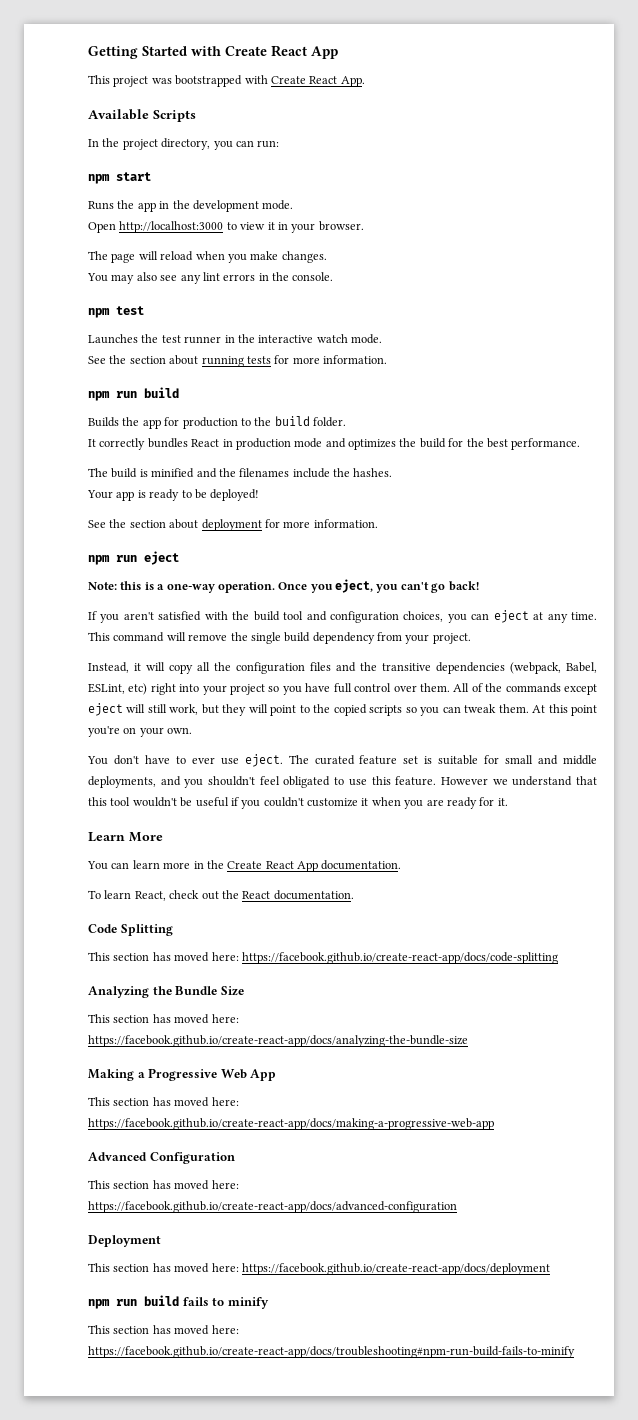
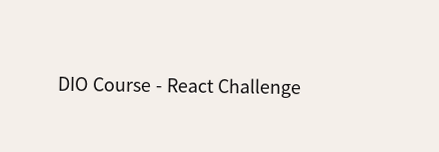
[88,45,338,59] [88,75,365,87] [88,109,196,122] [88,138,280,150] [88,172,151,184] [88,200,294,212] [88,221,364,233] [88,251,327,263] [87,272,334,284] [88,306,144,318] [88,334,382,344] [88,355,387,367] [88,387,179,401] [88,416,346,429] [88,438,581,450] [88,468,393,478] [87,489,260,501] [88,519,378,531] [88,551,179,565] [88,579,479,593] [88,610,597,623] [88,632,471,644] [88,662,597,674] [88,683,598,695] [88,703,597,716] [88,726,193,737] [87,754,597,767] [88,776,597,788] [88,797,508,809] [88,832,163,842] [87,860,402,872] [88,890,354,901] [88,924,173,936] [88,952,558,964] [88,986,244,998] [88,1014,239,1024] [88,1035,468,1047] [88,1068,277,1081] [88,1097,239,1107] [88,1118,494,1130] [88,1152,235,1164] [88,1180,239,1190] [88,1201,457,1213] [88,1235,161,1247] [88,1263,550,1275] [88,1295,269,1309] [88,1325,239,1335] [88,1346,575,1358] Getting Started with Create React App // This project was bootstrapped with Create React App. // Available Scripts // In the project directory, you can run: // npm start // Runs the app in the development mode. // Open http://localhost:3000 to view it in your browser. // The page will reload when you make changes. // You may also see any lint errors in the console. // npm test // Launches the test runner in the interactive watch mode. // See the section about running tests for more information. // npm run build // Builds the app for production to the build folder. // It correctly bundles React in production mode and optimizes the build for the best performance. // The build is minified and the filenames include the hashes. // Your app is ready to be deployed! // See the section about deployment for more information. // npm run eject // Note: this is a one-way operation. Once you eject, you can't go back! // If you aren't satisfied with the build tool and configuration choices, you can eject at any time. This command will remove the single build dependency from your project. // Instead, it will copy all the configuration files and the transitive dependencies (webpack, Babel, ESLint, etc) right into your project so you have full control over them. All of the commands except eject will still work, but they will point to the copied scripts so you can tweak them. At this point you're on your own. // You don't have to ever use eject. The curated feature set is suitable for small and middle deployments, and you shouldn't feel obligated to use this feature. However we understand that this tool wouldn't be useful if you couldn't customize it when you are ready for it. // Learn More // You can learn more in the Create React App documentation. // To learn React, check out the React documentation. // Code Splitting // This section has moved here: https://facebook.github.io/create-react-app/docs/code-splitting // Analyzing the Bundle Size // This section has moved here: https://facebook.github.io/create-react-app/docs/analyzing-the-bundle-size // Making a Progressive Web App // This section has moved here: https://facebook.github.io/create-react-app/docs/making-a-progressive-web-app // Advanced Configuration // This section has moved here: https://facebook.github.io/create-react-app/docs/advanced-configuration // Deployment // This section has moved here: https://facebook.github.io/create-react-app/docs/deployment // npm run build fails to minify // This section has moved here: https://facebook.github.io/create-react-app/docs/troubleshooting#npm-run-build-fails-to-minify -> [57,76,302,99] DIO Course - React Challenge

